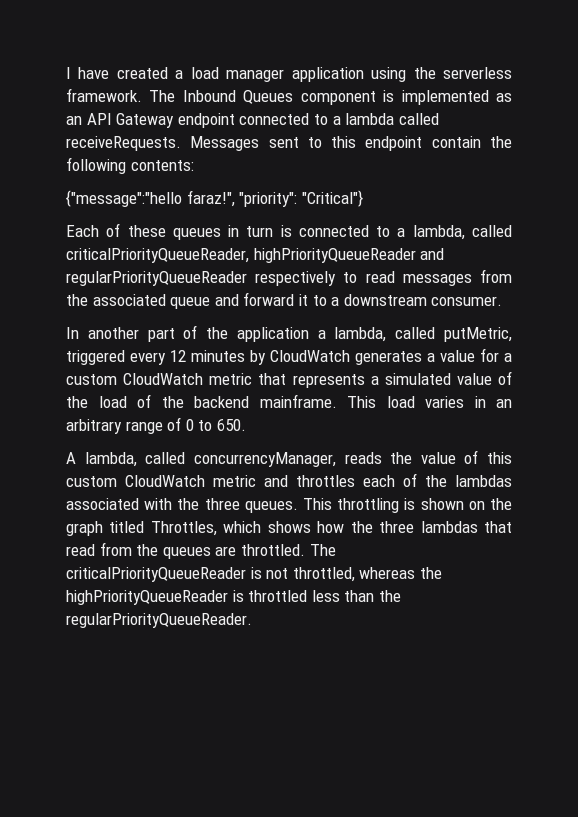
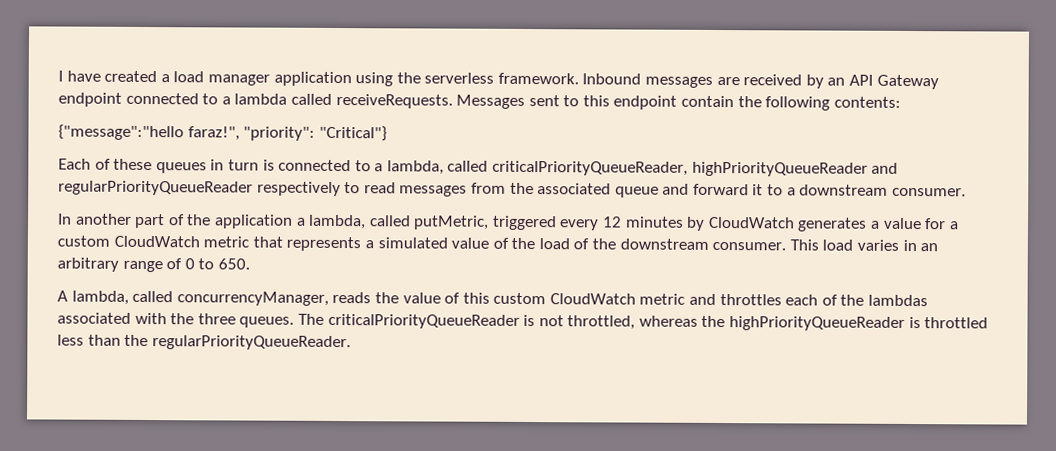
[149,90,512,105] The Inbound Queues component is implemented as -> [582,73,824,89] Inbound messages are received by
[194,394,337,408] backend mainframe. -> [619,238,787,251] downstream consumer.
[303,498,512,513] [66,521,513,536] [66,542,305,559] This throttling is shown on the graph titled Throttles, which shows how the three lambdas that read from the queues are throttled. -> (295, 322) none

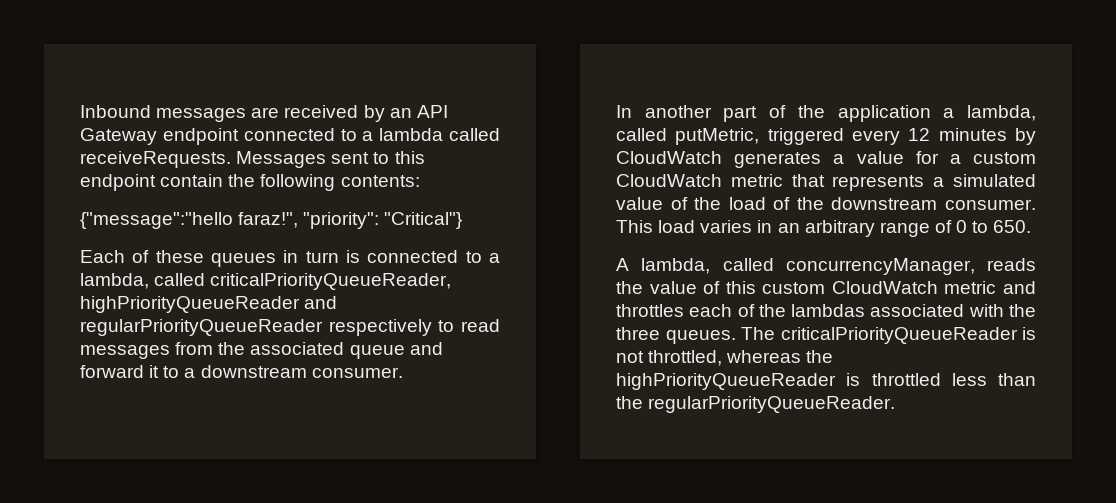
[58,70,579,87] I have created a load manager application using the serverless framework. -> (80, 111) none

